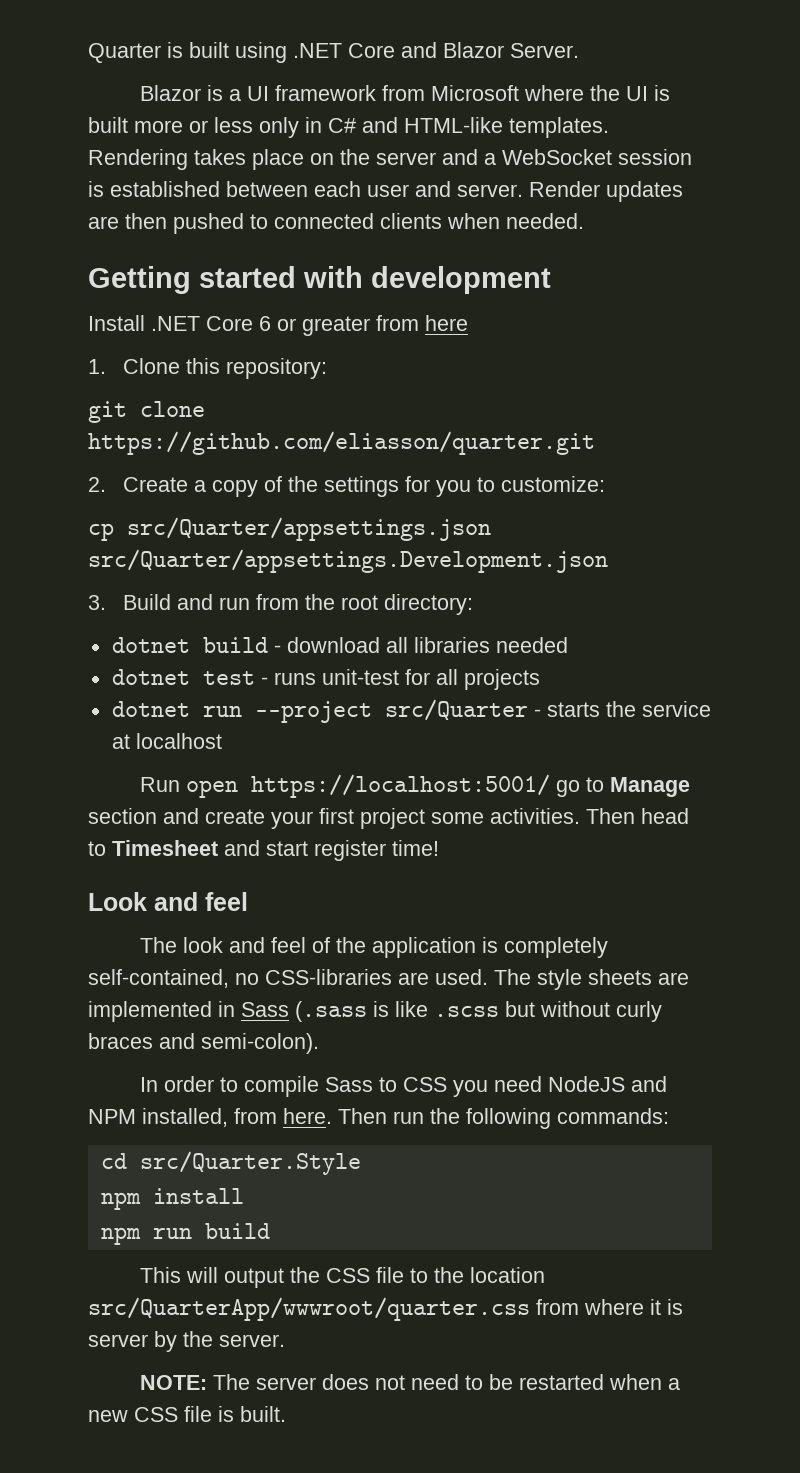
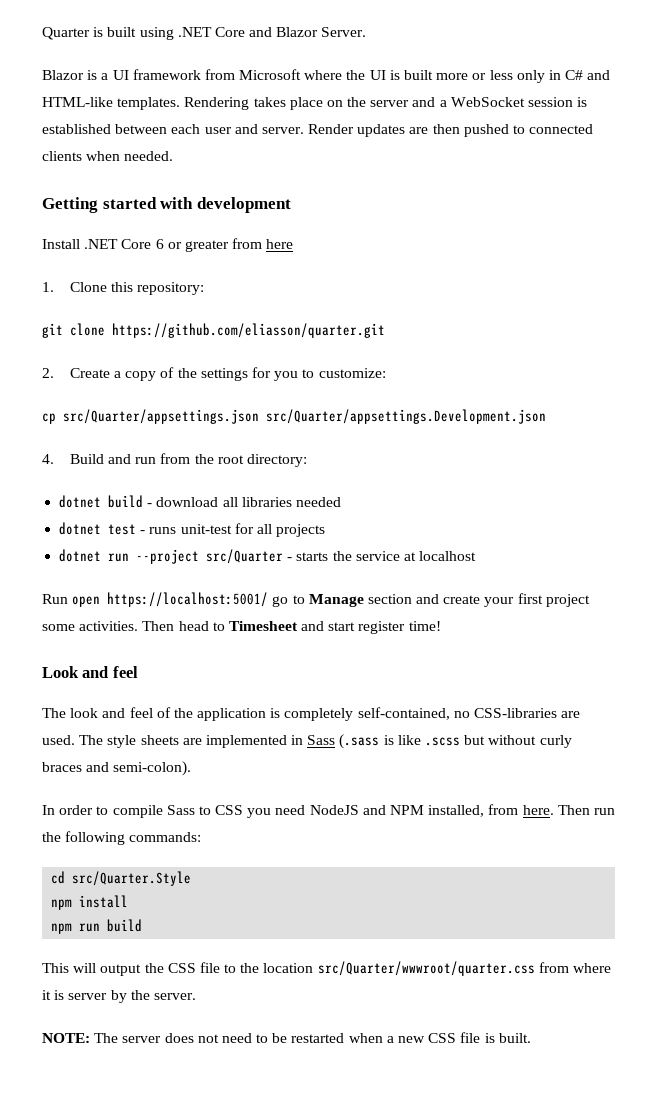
[88,595,106,610] 3. -> [42,454,54,464] 4.
[88,1297,530,1321] src/QuarterApp/wwwroot/quarter.css -> [317,961,535,976] src/Quarter/wwwroot/quarter.css

